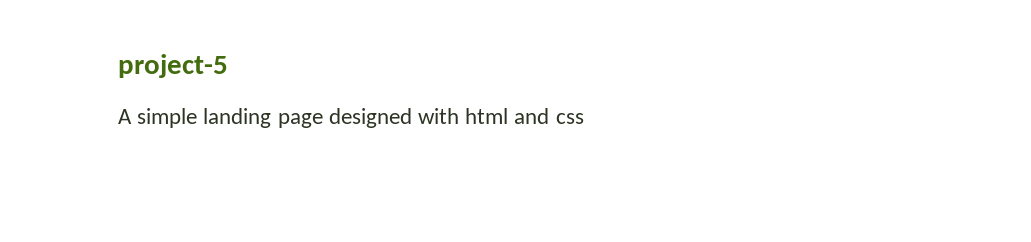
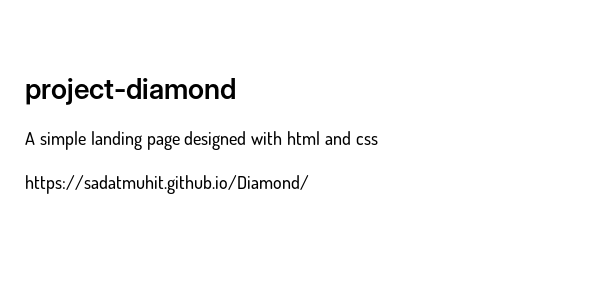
[118,54,228,78] project-5 -> [25,78,236,105] project-diamond
(584, 118) none -> [25,175,309,194] // https://sadatmuhit.github.io/Diamond/

